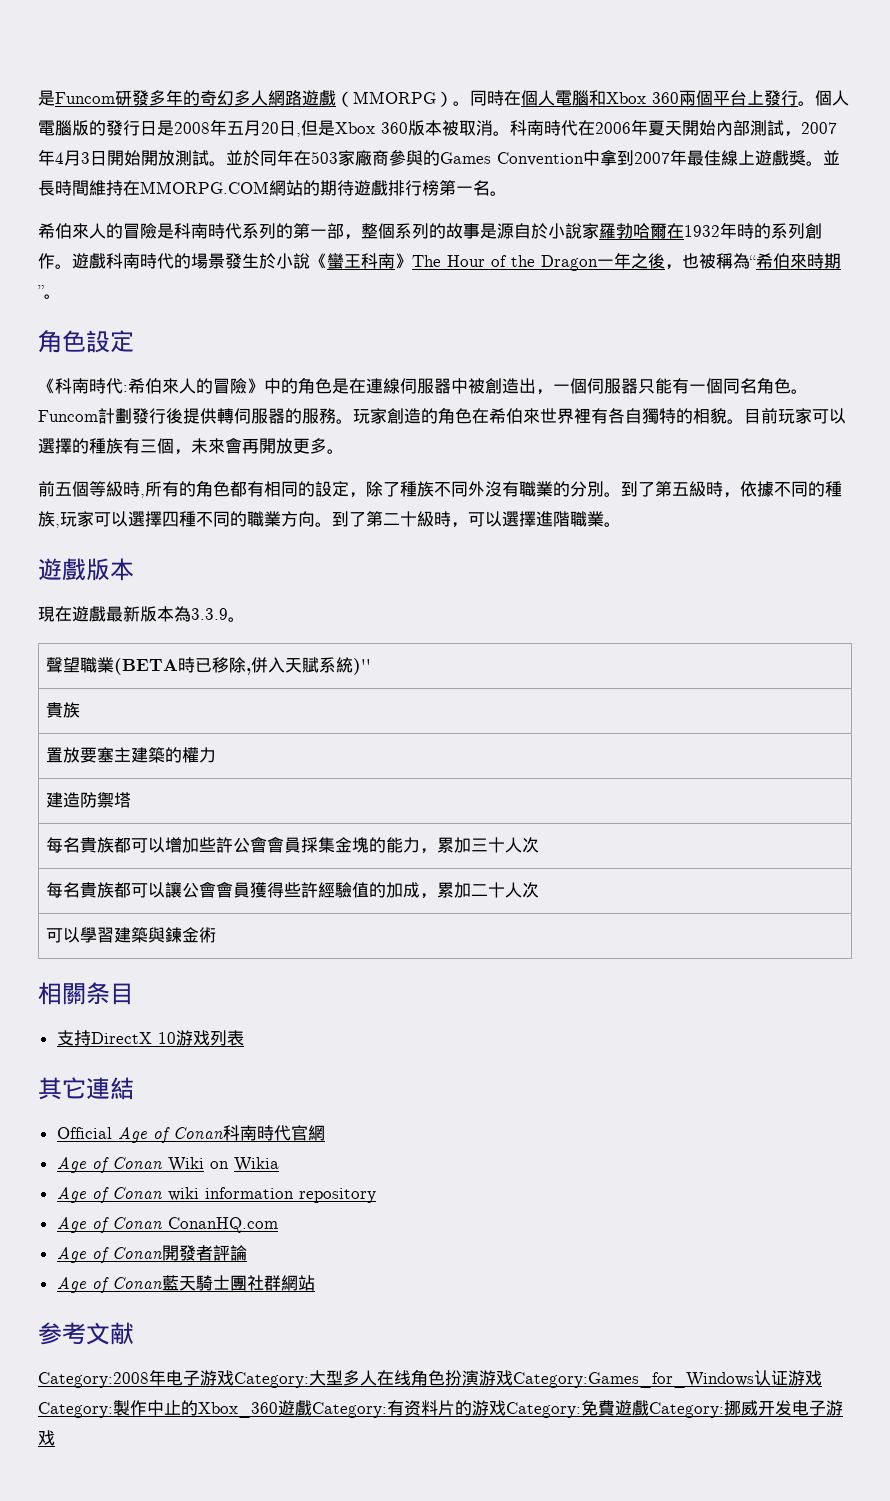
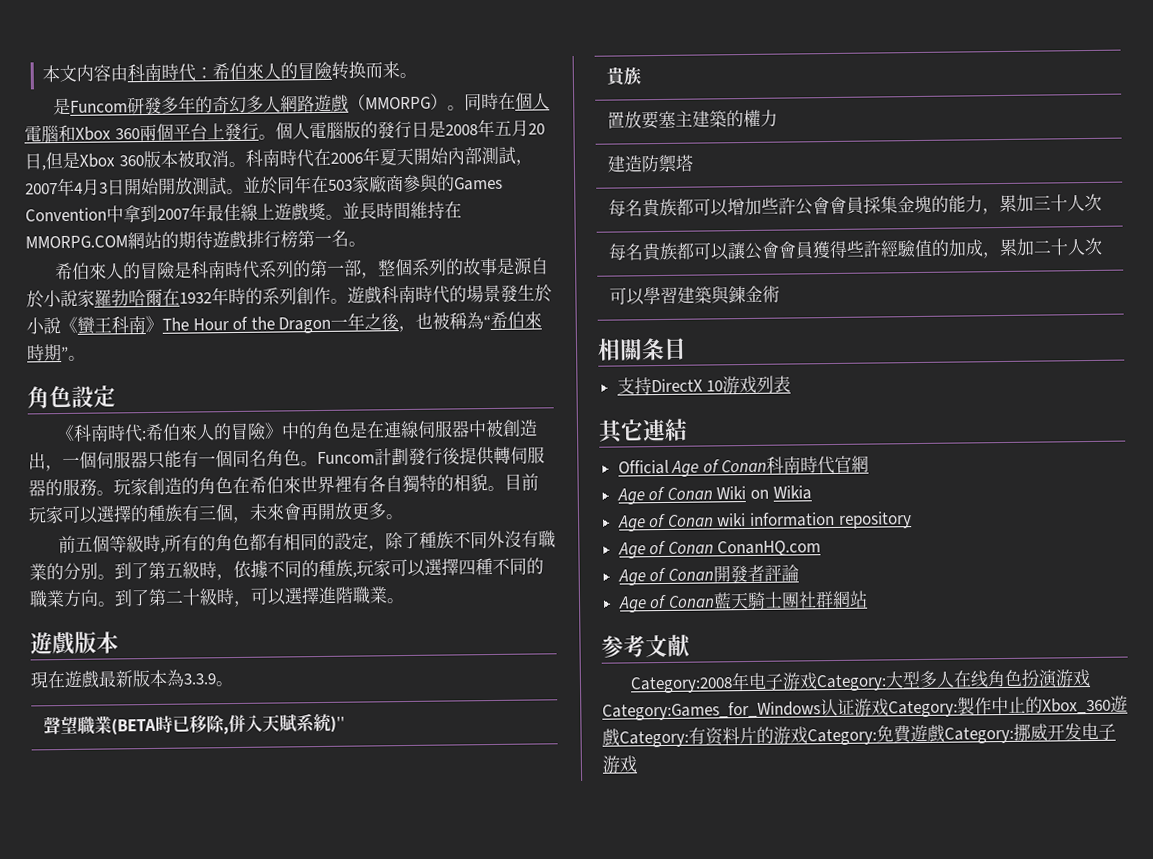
(38, 98) none -> [41,61,417,83] 本文内容由科南時代：希伯來人的冒險转换而来。 //

